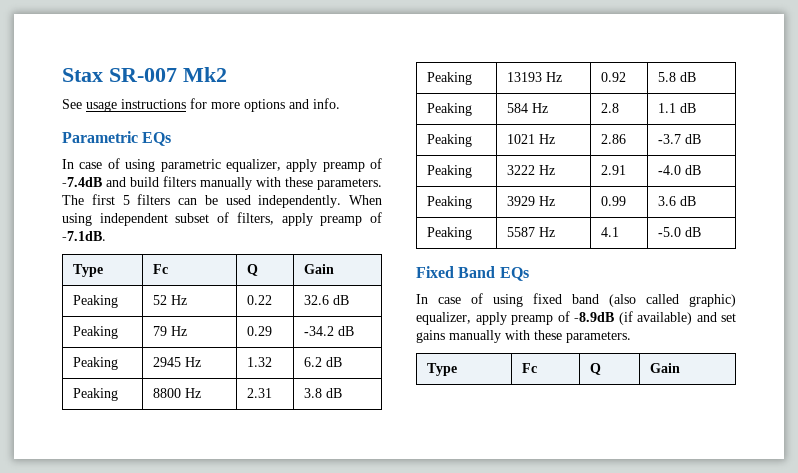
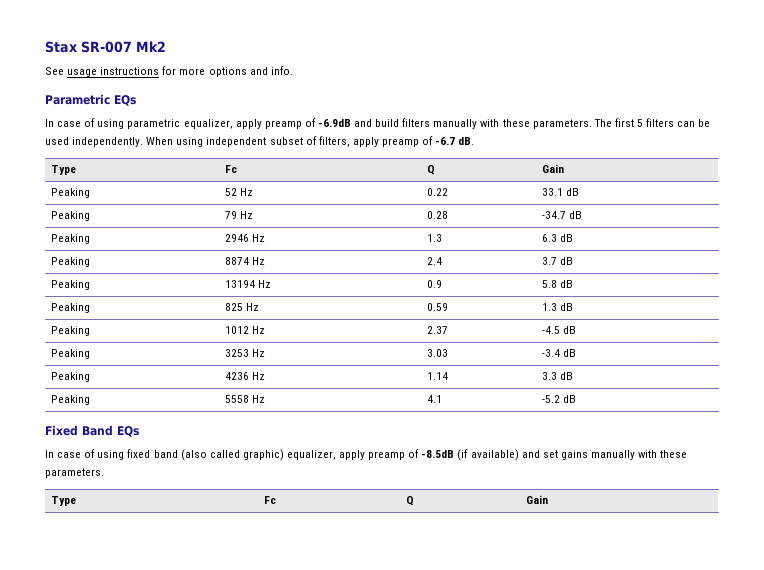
[62,177,102,187] -7.4dB -> [317,119,351,127] -6.9dB
[62,231,106,241] -7.1dB. -> [435,137,475,145] -6.7 dB.
[303,295,329,305] 32.6 -> [542,188,564,196] 33.1
[246,326,272,336] [303,326,354,336] [72,357,118,370] [152,357,201,367] [246,357,272,367] [303,357,342,367] [72,388,118,401] [152,388,201,398] [246,388,272,398] [303,388,342,398] [426,72,472,85] [506,72,562,82] [600,72,626,82] 0.29 | -34.2 dB // Peaking | 2945 Hz | 1.32 | 6.2 dB // Peaking | 8800 Hz | 2.31 | 3.8 dB // Peaking | 13193 Hz | 0.92 -> [427,211,449,219] [542,211,583,219] [51,234,91,244] [225,234,266,242] [427,234,443,242] [542,234,574,242] [51,257,91,267] [225,257,266,265] [427,257,443,265] [542,257,574,265] [51,280,91,290] [225,280,272,288] [427,280,443,288] 0.28 | -34.7 dB // Peaking | 2946 Hz | 1.3 | 6.3 dB // Peaking | 8874 Hz | 2.4 | 3.7 dB // Peaking | 13194 Hz | 0.9
[506,103,548,113] [600,103,619,113] [657,103,696,113] [426,134,472,147] [506,134,555,144] [600,134,626,144] [657,134,701,144] [426,165,472,178] [506,165,555,175] [600,165,626,175] [657,165,701,175] [426,196,472,209] [506,196,555,206] [600,196,626,206] [657,196,696,206] [426,227,472,240] [506,227,535,237] 584 Hz | 2.8 | 1.1 dB // Peaking | 1021 Hz | 2.86 | -3.7 dB // Peaking | 3222 Hz | 2.91 | -4.0 dB // Peaking | 3929 Hz | 0.99 | 3.6 dB // Peaking | 5587 -> [225,303,260,311] [427,303,449,311] [542,303,574,311] [51,326,91,336] [225,326,266,334] [427,326,449,334] [542,326,577,334] [51,349,91,359] [225,349,266,357] [427,349,449,357] [542,349,577,357] [51,372,91,382] [225,372,266,380] [427,372,449,380] [542,372,574,380] [51,395,91,405] [225,395,250,403] 825 Hz | 0.59 | 1.3 dB // Peaking | 1012 Hz | 2.37 | -4.5 dB // Peaking | 3253 Hz | 3.03 | -3.4 dB // Peaking | 4236 Hz | 1.14 | 3.3 dB // Peaking | 5558
[657,227,681,237] -5.0 -> [542,395,561,403] -5.2
[574,312,614,322] -8.9dB -> [421,450,455,458] -8.5dB

